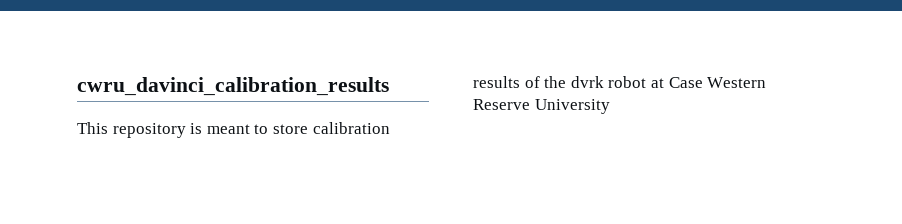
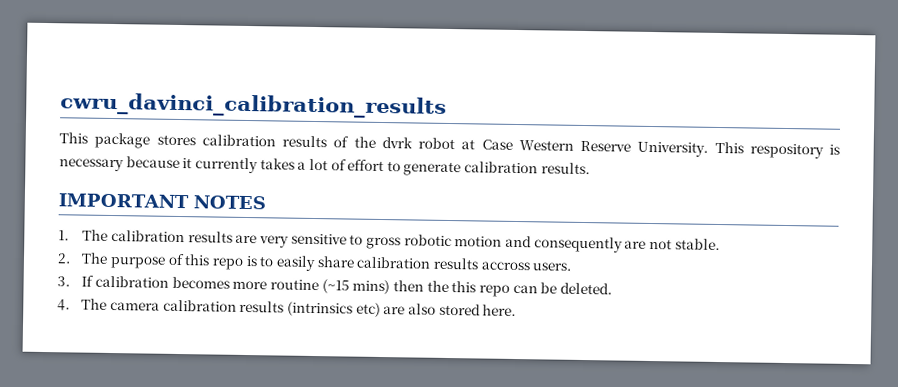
[112,123,308,138] repository is meant to store -> [94,132,196,149] package stores
[534,99,610,114] University -> [637,141,840,159] [59,156,590,177] [58,193,266,210] [58,229,720,253] [57,252,572,272] [57,275,612,297] [57,298,517,317] University. This respository is necessary because it currently takes a lot of effort to generate calibration results. // IMPORTANT NOTES // 1. The calibration results are very sensitive to gross robotic motion and consequently are not stable. // 2. The purpose of this repo is to easily share calibration results accross users. // 3. If calibration becomes more routine (~15 mins) then the this repo can be deleted. // 4. The camera calibration results (intrinsics etc) are also stored here.

